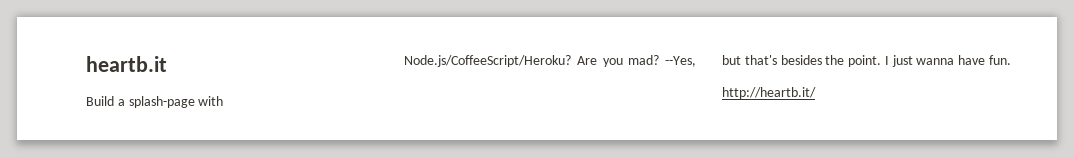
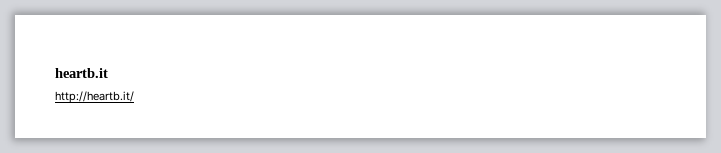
[86,96,224,108] [404,55,1012,67] // Build a splash-page with Node.js/CoffeeScript/Heroku? Are you mad? --Yes, but that's besides the point. I just wanna have fun. -> (108, 73) none

